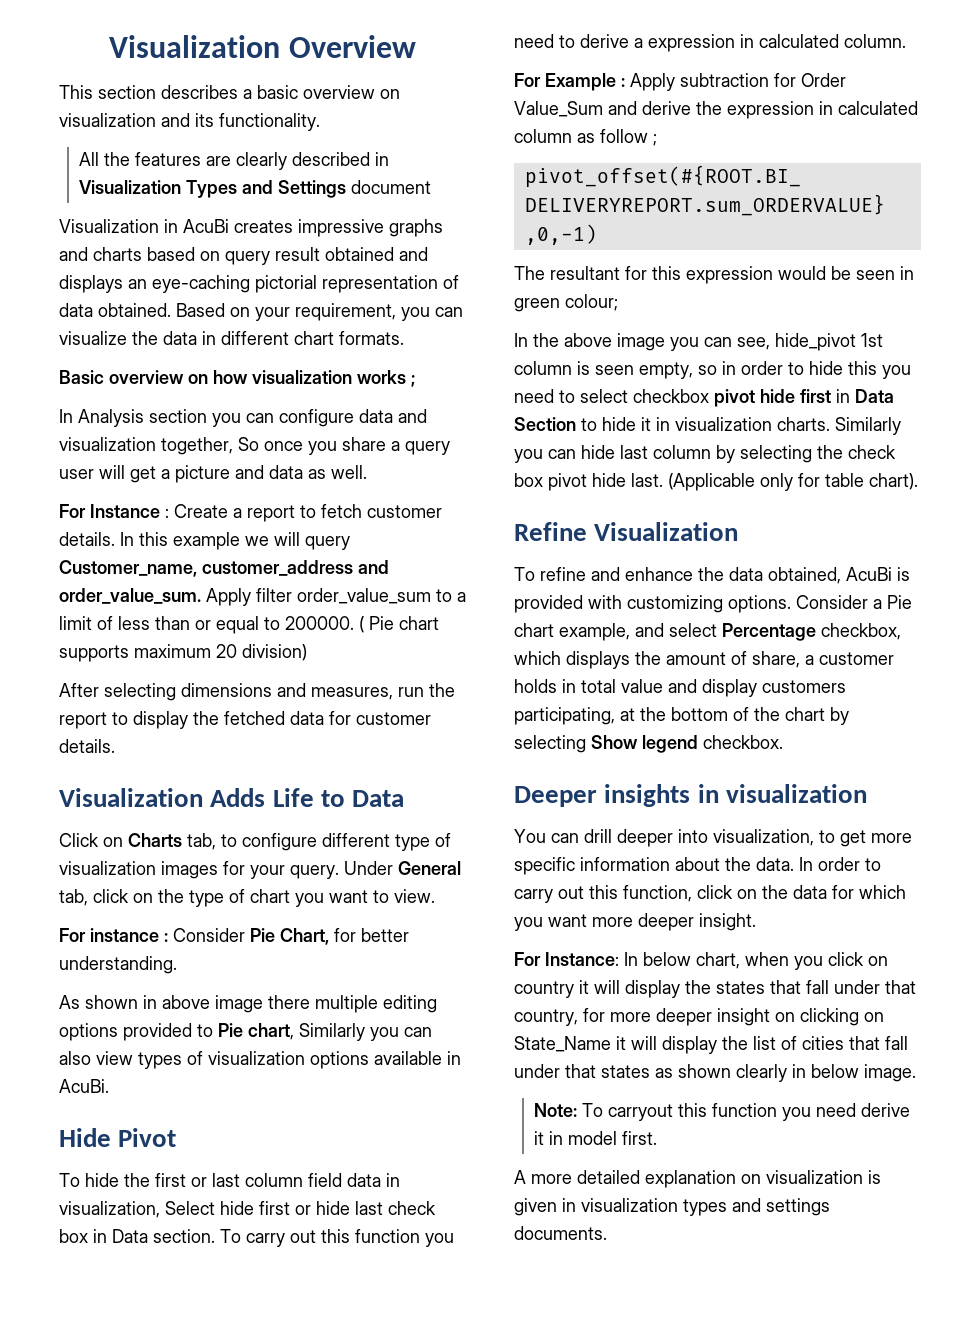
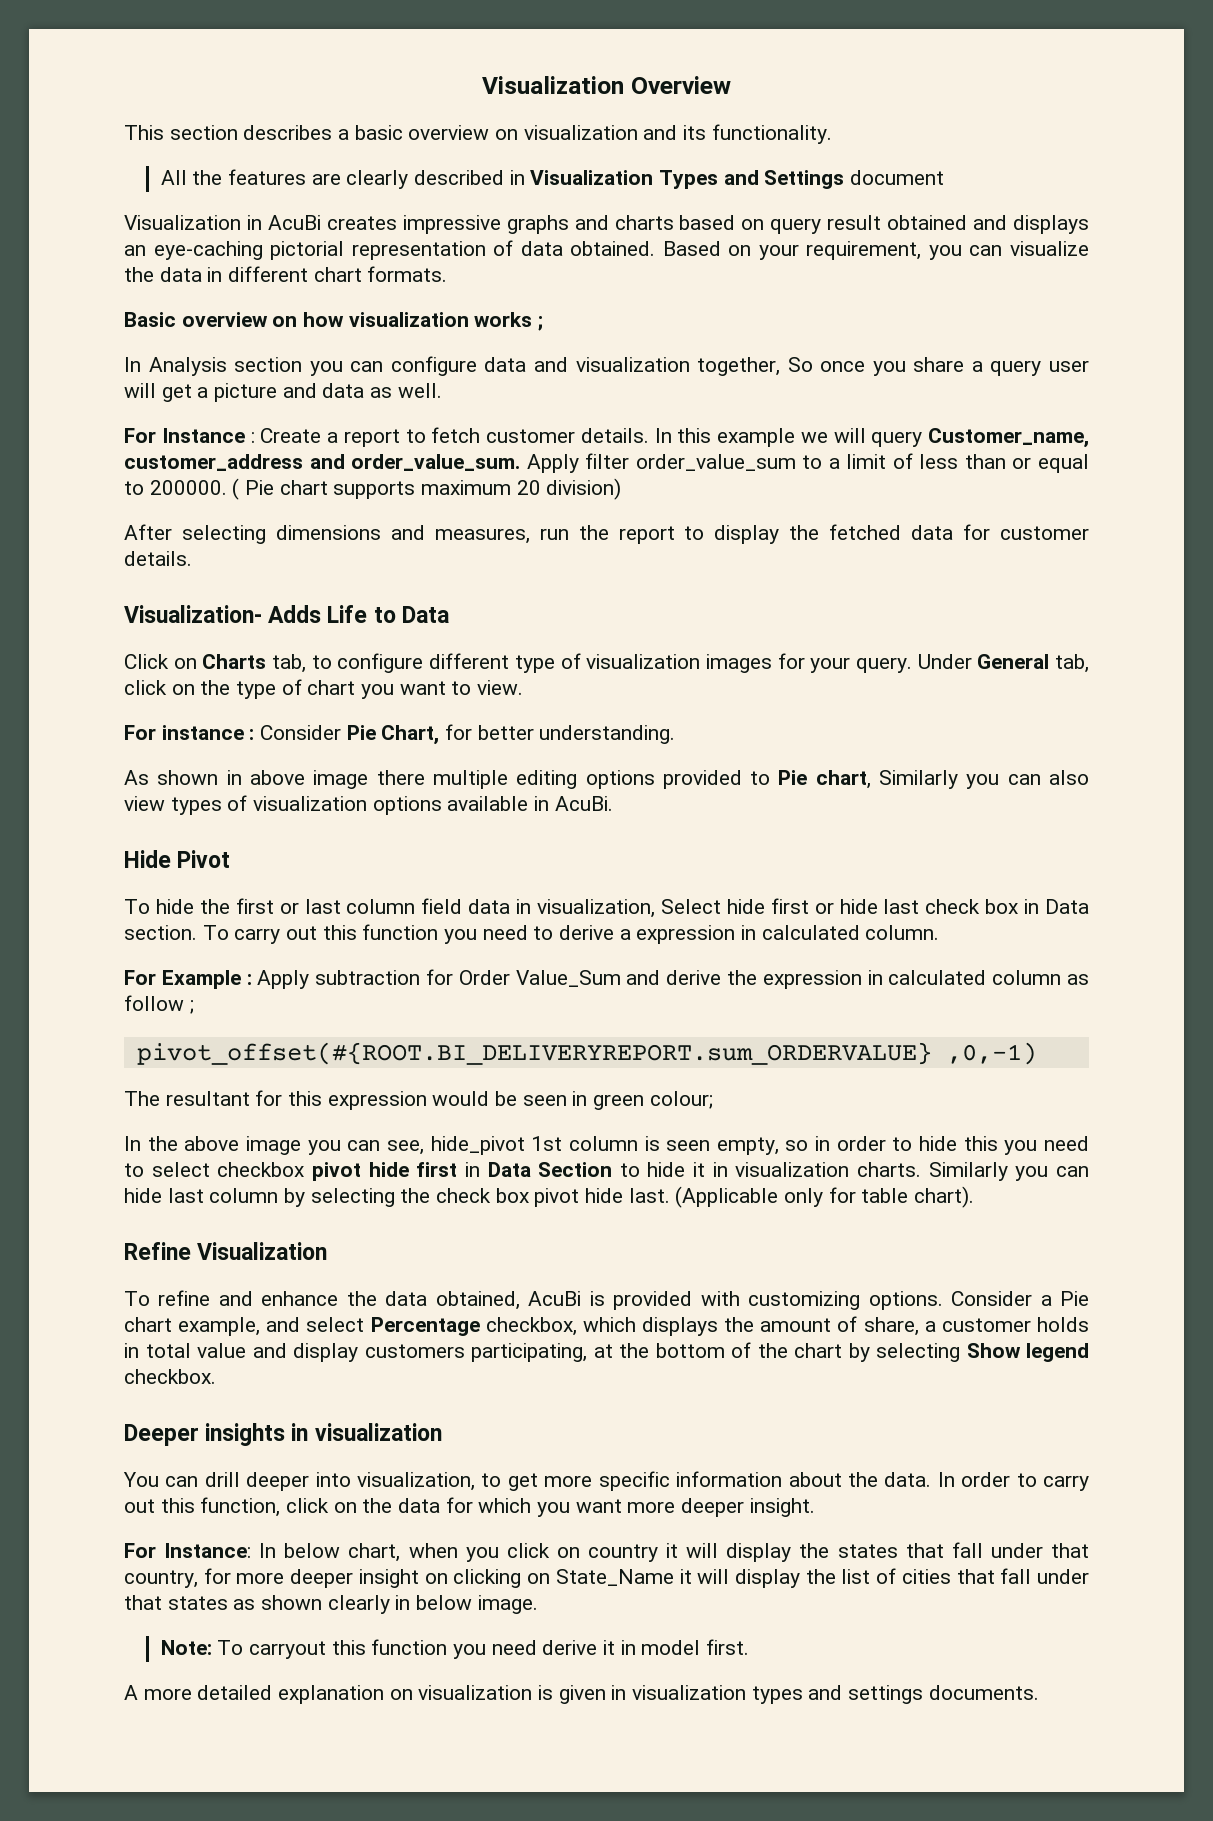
[59,788,203,807] Visualization -> [124,605,262,623] Visualization-

